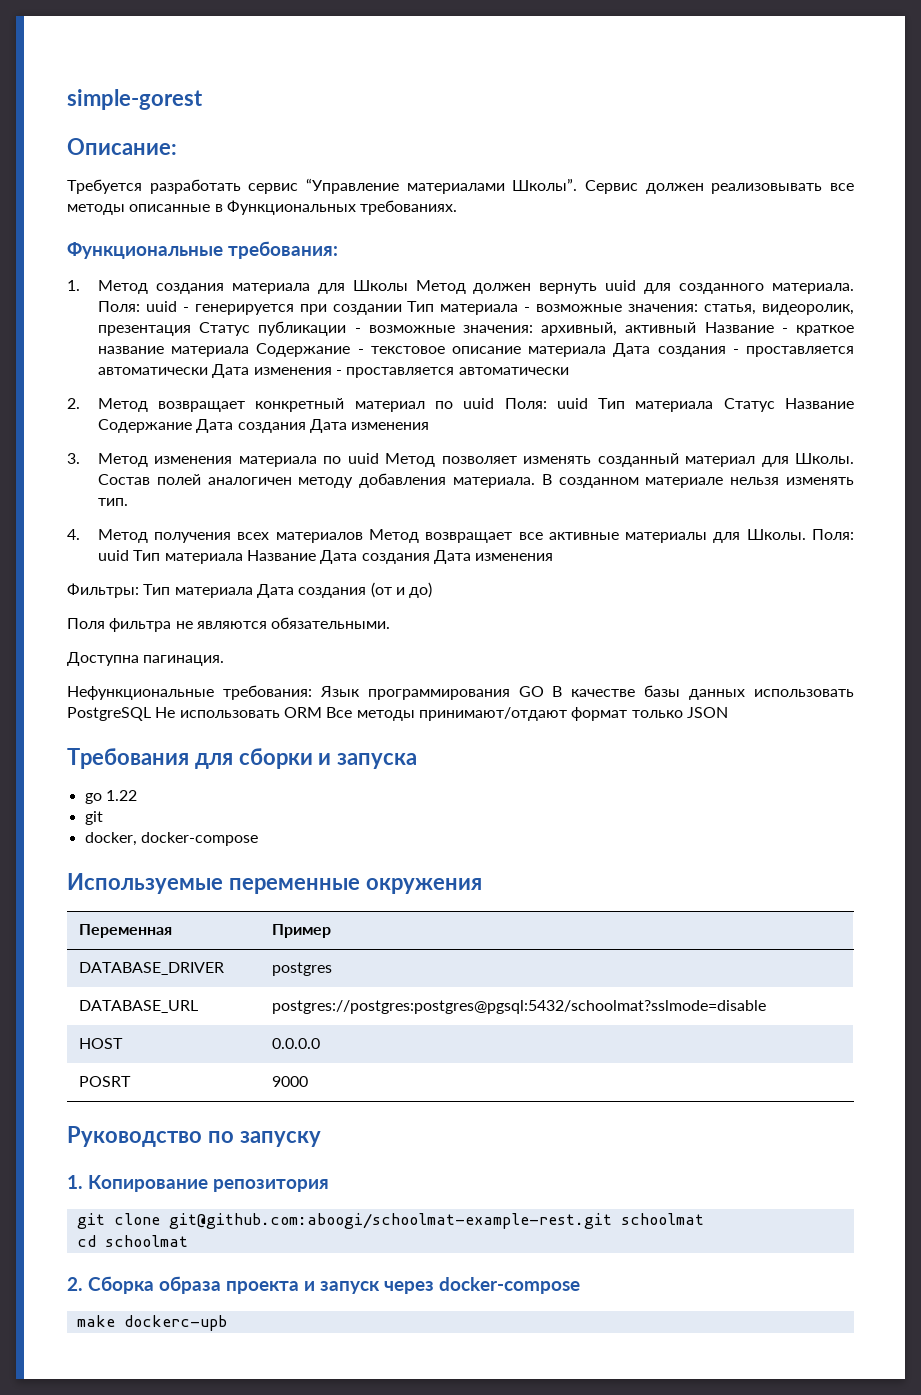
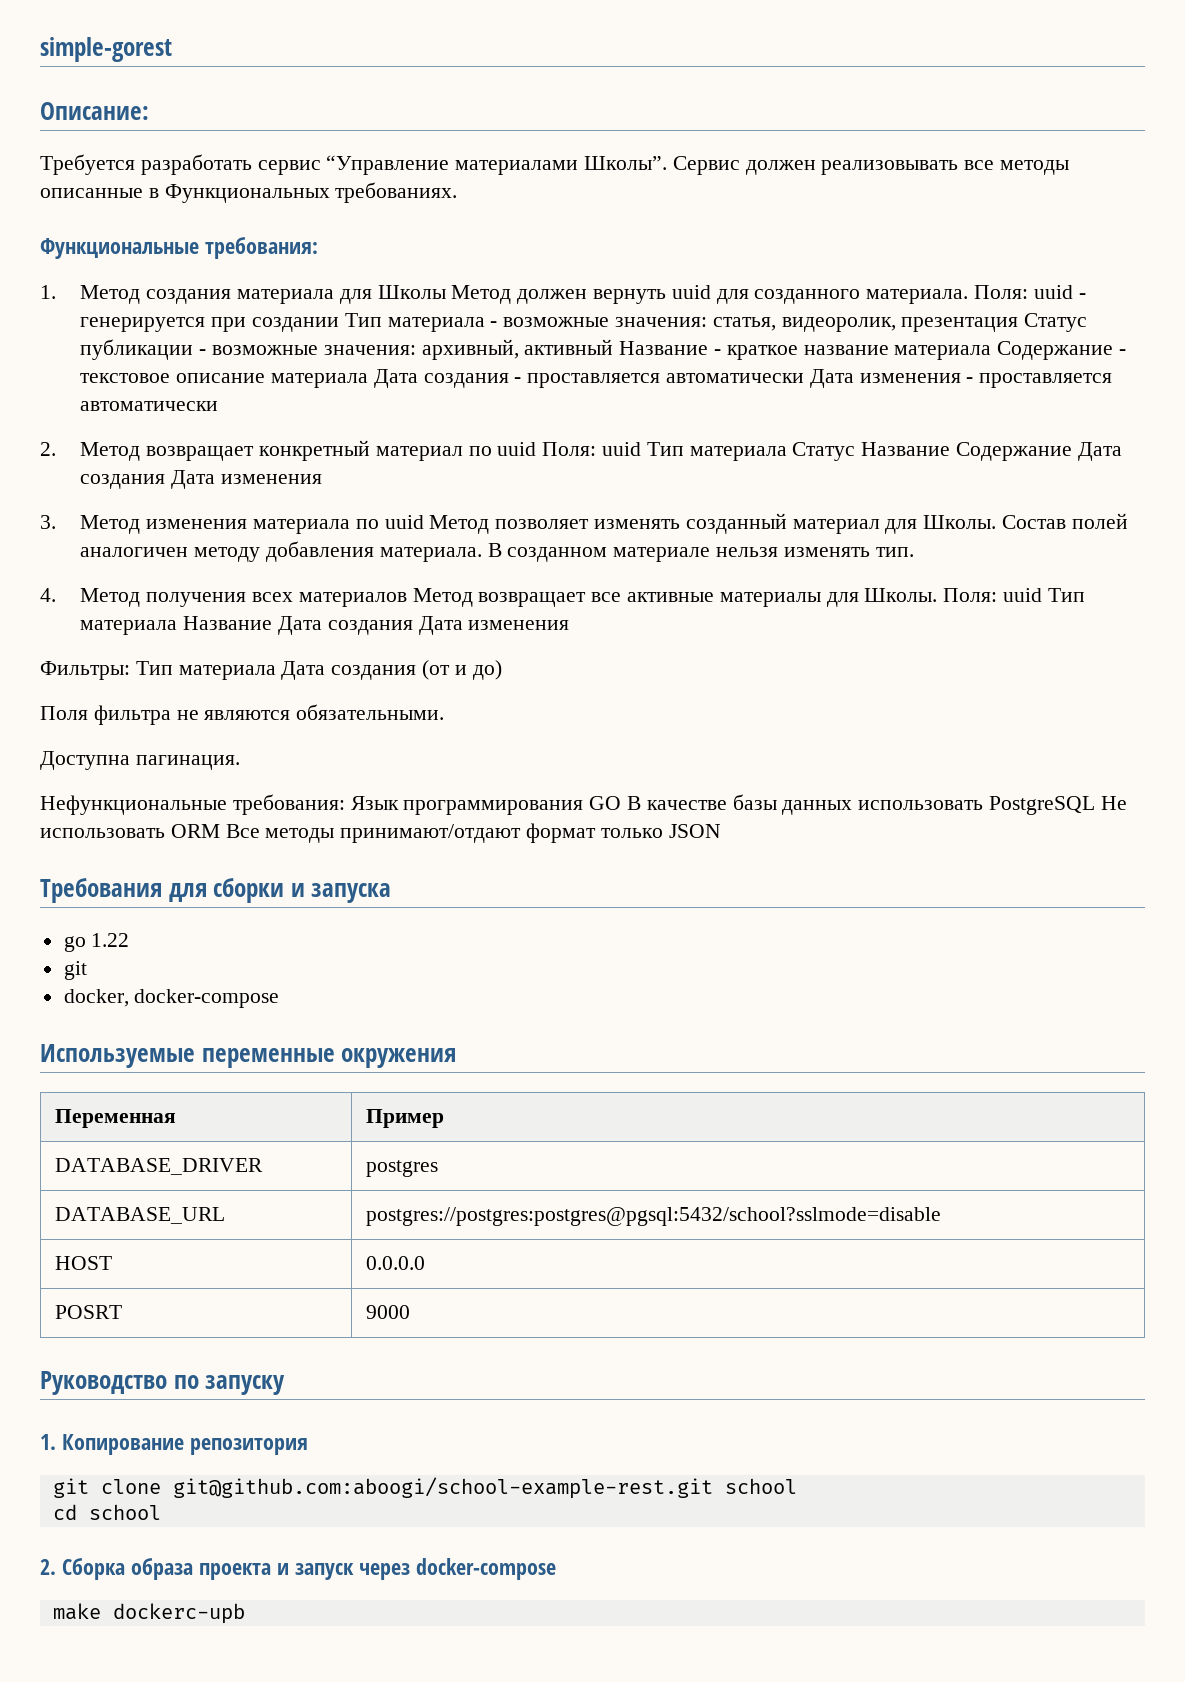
[271,1000,766,1014] postgres://postgres:postgres@pgsql:5432/schoolmat?sslmode=disable -> [366,1207,942,1226] postgres://postgres:postgres@pgsql:5432/school?sslmode=disable
[168,1213,704,1229] git@github.com:aboogi/schoolmat-example-rest.git schoolmat -> [172,1477,797,1499] git@github.com:aboogi/school-example-rest.git school
[104,1235,188,1247] schoolmat -> [88,1504,161,1520] school

